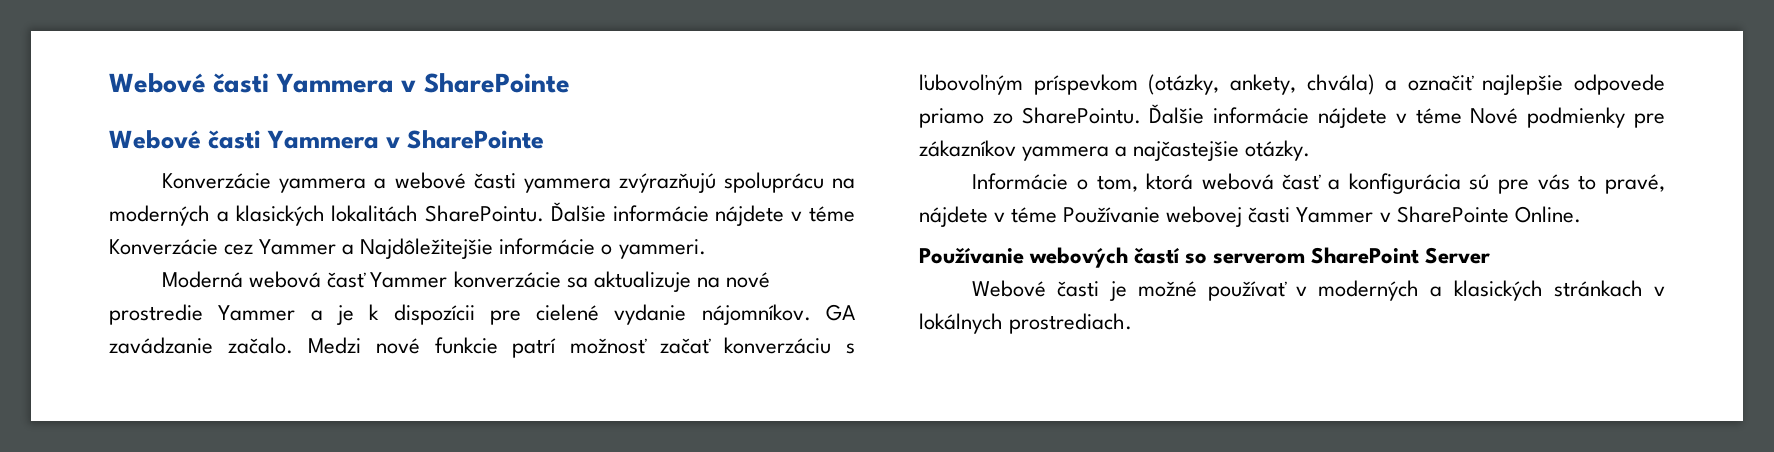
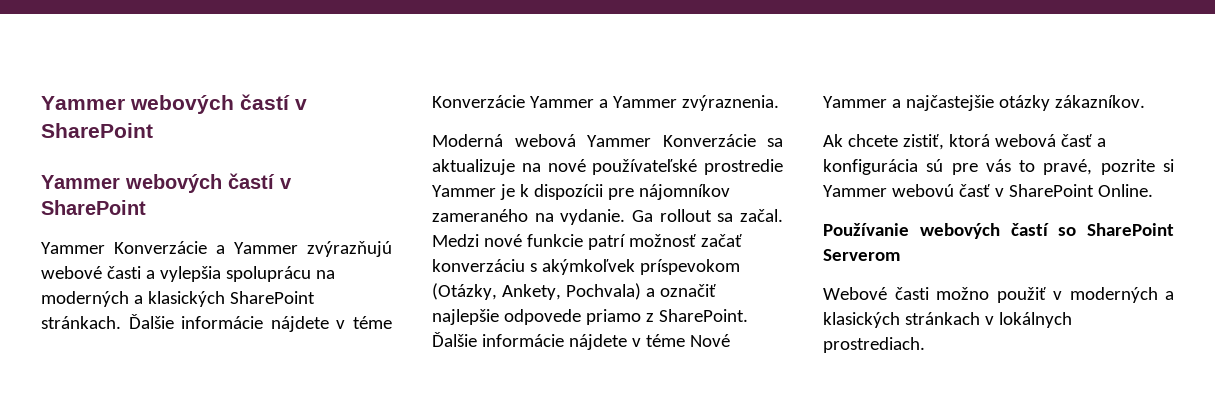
[109,73,570,93] [109,130,545,149] [162,172,716,193] Webové časti Yammera v SharePointe // Webové časti Yammera v SharePointe // Konverzácie yammera a webové časti yammera zvýrazňujú -> [41,94,307,114] [41,123,153,138] [41,173,292,193] [41,200,146,215] [41,241,392,257] [41,266,221,282] Yammer webových častí v SharePoint // Yammer webových častí v SharePoint // Yammer Konverzácie a Yammer zvýrazňujú webové časti a vylepšia
[331,205,545,222] lokalitách SharePointu. -> [229,291,315,304] [41,316,121,329] SharePoint stránkach.
[224,238,706,259] cez Yammer a Najdôležitejšie informácie o yammeri. -> [529,95,779,111] Yammer a Yammer zvýraznenia.
[327,271,561,288] časť Yammer konverzácie -> [587,134,756,147] Yammer Konverzácie
(770, 280) none -> [592,159,698,175] používateľské
[310,310,323,321] a -> (496, 191) none
[536,304,855,325] [109,337,293,354] cielené vydanie nájomníkov. GA zavádzanie začalo. -> [638,184,730,200] [432,209,783,225] nájomníkov zameraného na vydanie. Ga rollout sa začal.
[919,74,1375,95] ľubovoľným príspevkom (otázky, ankety, chvála) -> [541,259,740,275] [432,283,641,300] akýmkoľvek príspevokom (Otázky, Ankety, Pochvala)
[992,107,1141,124] zo SharePointu. -> [645,309,748,322] z SharePoint.
[1527,107,1665,128] [919,140,1311,161] [972,173,1138,192] podmienky pre zákazníkov yammera a najčastejšie otázky. // Informácie o tom, -> [823,95,1145,111] [823,134,944,150] Yammer a najčastejšie otázky zákazníkov. // Ak chcete zistiť,
[919,206,1509,227] nájdete v téme Používanie webovej časti Yammer v SharePointe -> [1100,159,1174,175] [823,184,1094,197] pozrite si Yammer webovú časť v SharePoint
[1213,247,1491,264] [972,280,1287,301] serverom SharePoint Server // Webové časti je možné používať -> [1087,223,1174,236] [823,249,900,261] [823,287,1046,303] SharePoint Serverom // Webové časti možno použiť

